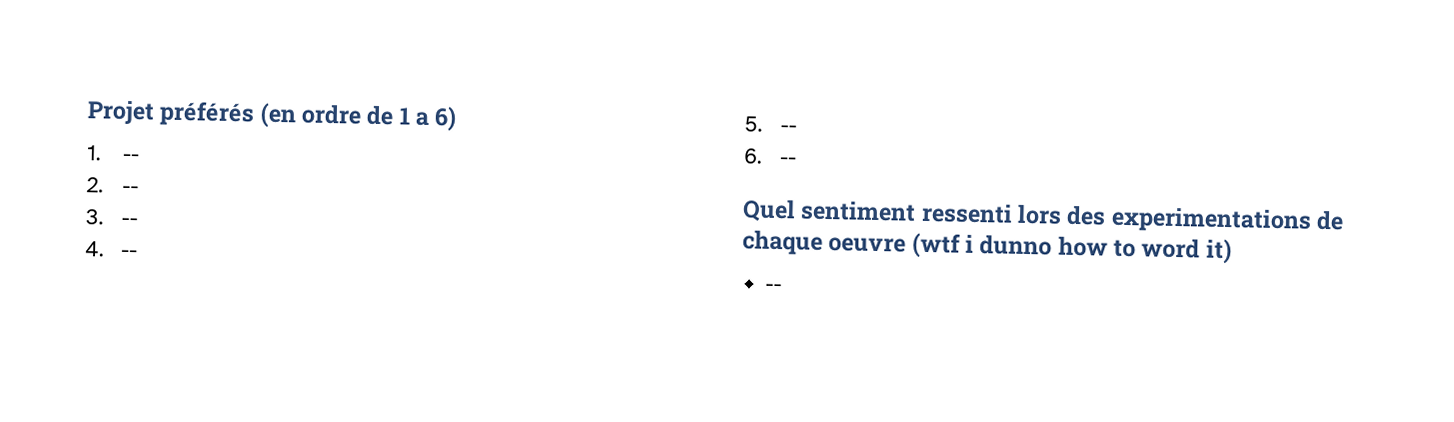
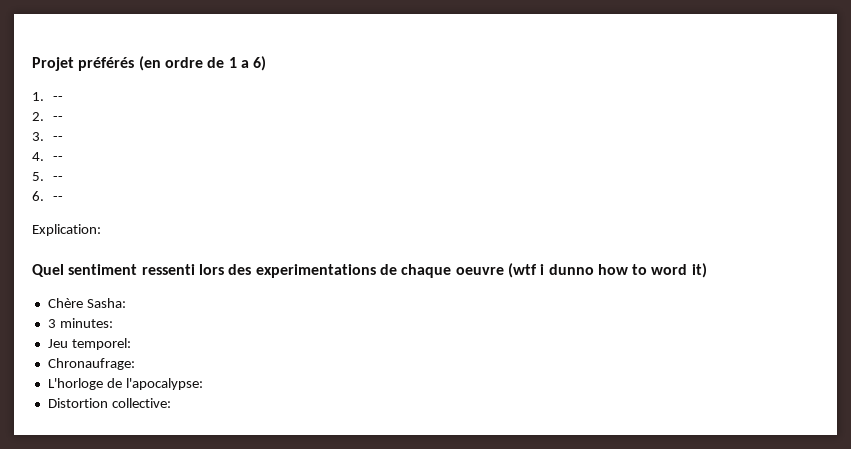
(798, 161) none -> [32,224,101,236] // Explication:
[765,283,783,292] -- -> [47,298,126,308] [47,318,113,328] [47,338,131,350] [47,358,135,370] [47,378,203,390] [47,398,171,408] Chère Sasha: // 3 minutes: // Jeu temporel: // Chronaufrage: // L'horloge de l'apocalypse: // Distortion collective:

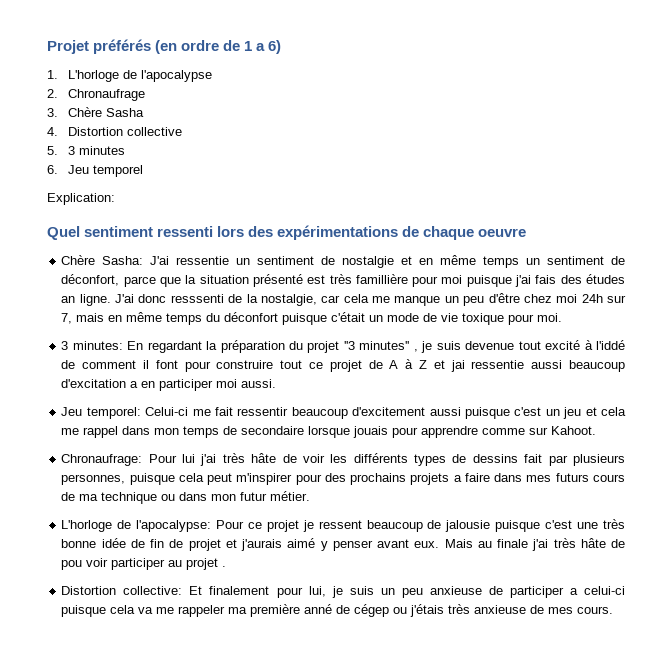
[53,96,64,101] -- -> [68,70,213,82] L'horloge de l'apocalypse
[53,116,64,121] -- -> [68,89,146,101] Chronaufrage
[53,136,64,141] -- -> [68,107,145,117] Chère Sasha
[53,156,64,161] -- -> [68,127,183,136] Distortion collective
[53,176,64,181] -- -> [68,146,126,155] 3 minutes
[53,196,64,201] -- -> [68,165,144,177] Jeu temporel
[255,264,376,278] experimentations -> [277,225,399,240] expérimentations
[507,263,707,278] [47,298,126,308] [47,318,113,328] [47,338,131,350] [47,358,135,370] [47,378,203,390] [47,398,171,408] (wtf i dunno how to word it) // Chère Sasha: // 3 minutes: // Jeu temporel: // Chronaufrage: // L'horloge de l'apocalypse: // Distortion collective: -> [61,255,626,268] [61,274,626,287] [61,293,626,306] [61,312,563,325] [61,340,625,353] [61,359,625,372] [61,379,277,391] [61,407,626,419] [61,426,597,438] [61,453,625,466] [61,473,626,485] [61,491,311,504] [61,519,625,532] [61,538,625,551] [61,558,227,570] [61,586,625,598] [61,604,614,617] // Chère Sasha: J'ai ressentie un sentiment de nostalgie et en même temps un sentiment de déconfort, parce que la situation présenté est très famillière pour moi puisque j'ai fais des études an ligne. J'ai donc resssenti de la nostalgie, car cela me manque un peu d'être chez moi 24h sur 7, mais en même temps du déconfort puisque c'était un mode de vie toxique pour moi. // 3 minutes: En regardant la préparation du projet ''3 minutes'' , je suis devenue tout excité à l'iddé de comment il font pour construire tout ce projet de A à Z et jai ressentie aussi beaucoup d'excitation a en participer moi aussi. // Jeu temporel: Celui-ci me fait ressentir beaucoup d'excitement aussi puisque c'est un jeu et cela me rappel dans mon temps de secondaire lorsque jouais pour apprendre comme sur Kahoot. // Chronaufrage: Pour lui j'ai très hâte de voir les différents types de dessins fait par plusieurs personnes, puisque cela peut m'inspirer pour des prochains projets a faire dans mes futurs cours de ma technique ou dans mon futur métier. // L'horloge de l'apocalypse: Pour ce projet je ressent beaucoup de jalousie puisque c'est une très bonne idée de fin de projet et j'aurais aimé y penser avant eux. Mais au finale j'ai très hâte de pou voir participer au projet . // Distortion collective: Et finalement pour lui, je suis un peu anxieuse de participer a celui-ci puisque cela va me rappeler ma première anné de cégep ou j'étais très anxieuse de mes cours.

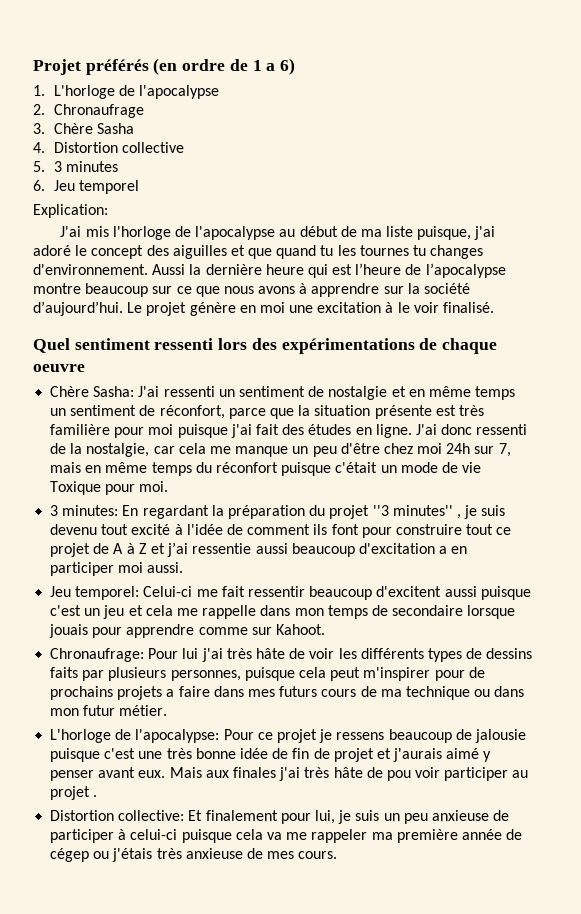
(115, 199) none -> [60,226,496,240] [33,245,484,259] [33,263,506,278] [33,283,471,297] [33,301,495,316] // J'ai mis l'horloge de l'apocalypse au début de ma liste puisque, j'ai adoré le concept des aiguilles et que quand tu les tournes tu changes d'environnement. Aussi la dernière heure qui est l’heure de l’apocalypse montre beaucoup sur ce que nous avons à apprendre sur la société d’aujourd’hui. Le projet génère en moi une excitation à le voir finalisé.
[176,256,230,265] ressentie -> [163,386,215,397] ressenti
[61,274,120,286] déconfort, -> [159,405,225,419] réconfort,
[252,274,303,287] présenté -> [374,405,432,419] présente
[355,274,408,284] famillière -> [50,424,111,435] familière
[535,275,557,284] fais -> [255,424,279,435] fait
[61,296,76,303] an -> [355,427,372,435] en
[170,294,224,303] resssenti -> [476,424,528,435] ressenti
[224,312,279,322] déconfort -> [215,462,278,473] réconfort
[462,313,505,325] toxique -> [50,481,102,495] Toxique
[465,341,515,350] devenue -> [50,524,98,535] devenu
[596,340,625,350] l'iddé -> [186,524,223,535] l'idée
[142,360,149,369] il -> [313,524,328,535] ils
[450,360,465,372] jai -> [167,542,189,557] j’ai
[352,407,426,416] d'excitement -> [376,586,442,597] d'excitent
[83,426,119,438] rappel -> [202,605,257,619] rappelle
[524,454,543,463] fait -> [50,667,79,678] faits
[324,473,346,482] des -> [468,667,485,678] de
[318,520,362,529] ressent -> [336,732,385,740] ressens
[477,539,529,548] au finale -> [205,767,276,778] aux finales
[569,588,578,595] a -> [118,829,127,840] à
[304,604,333,614] anné -> [461,829,502,840] année

